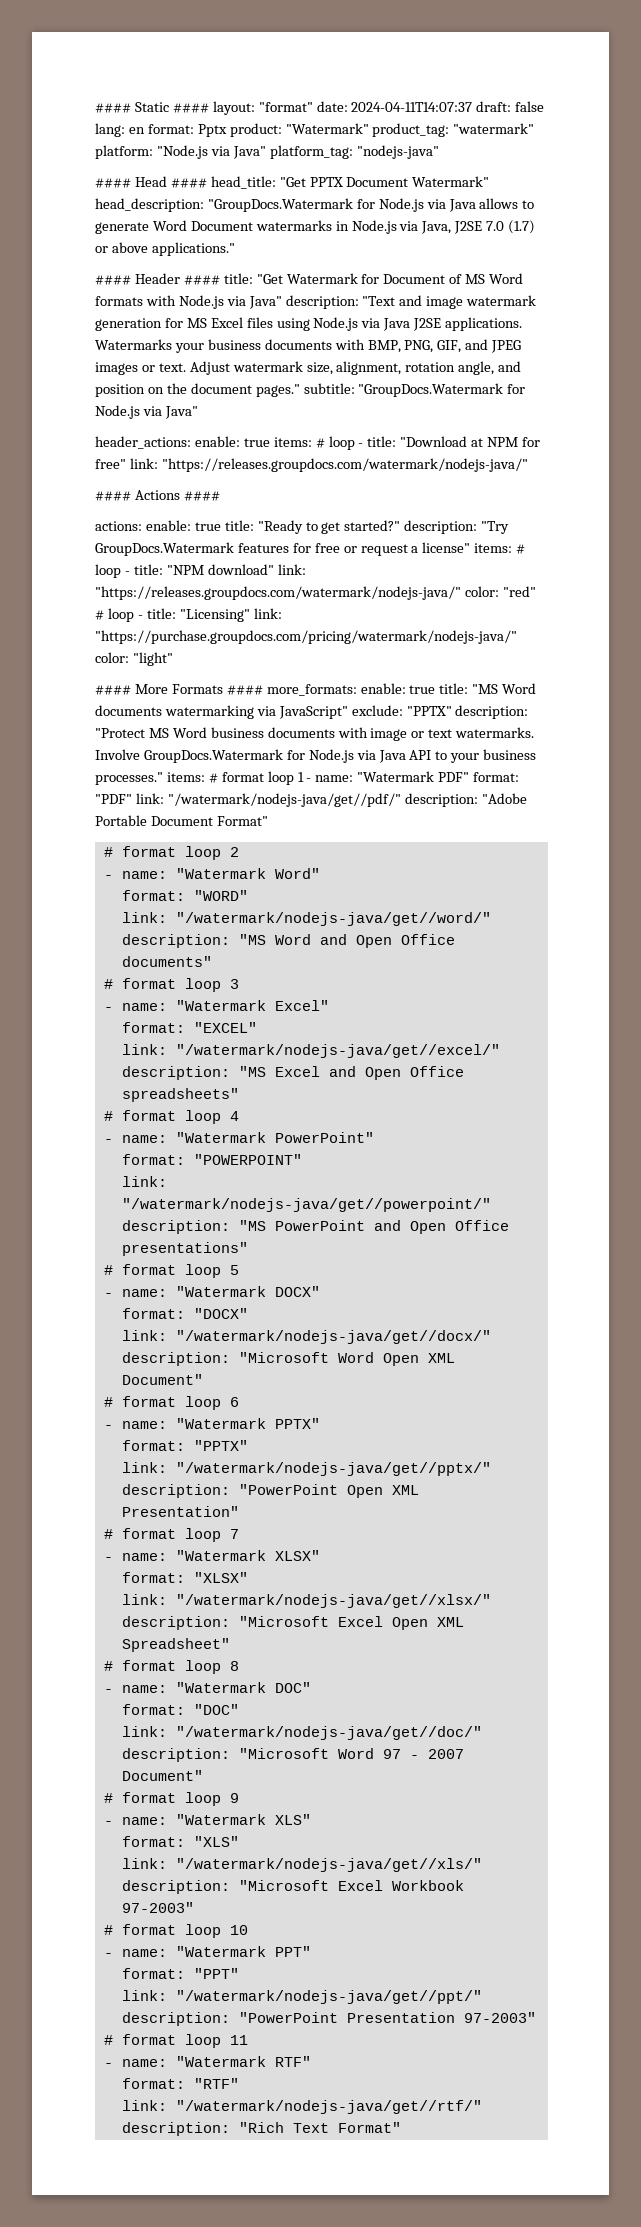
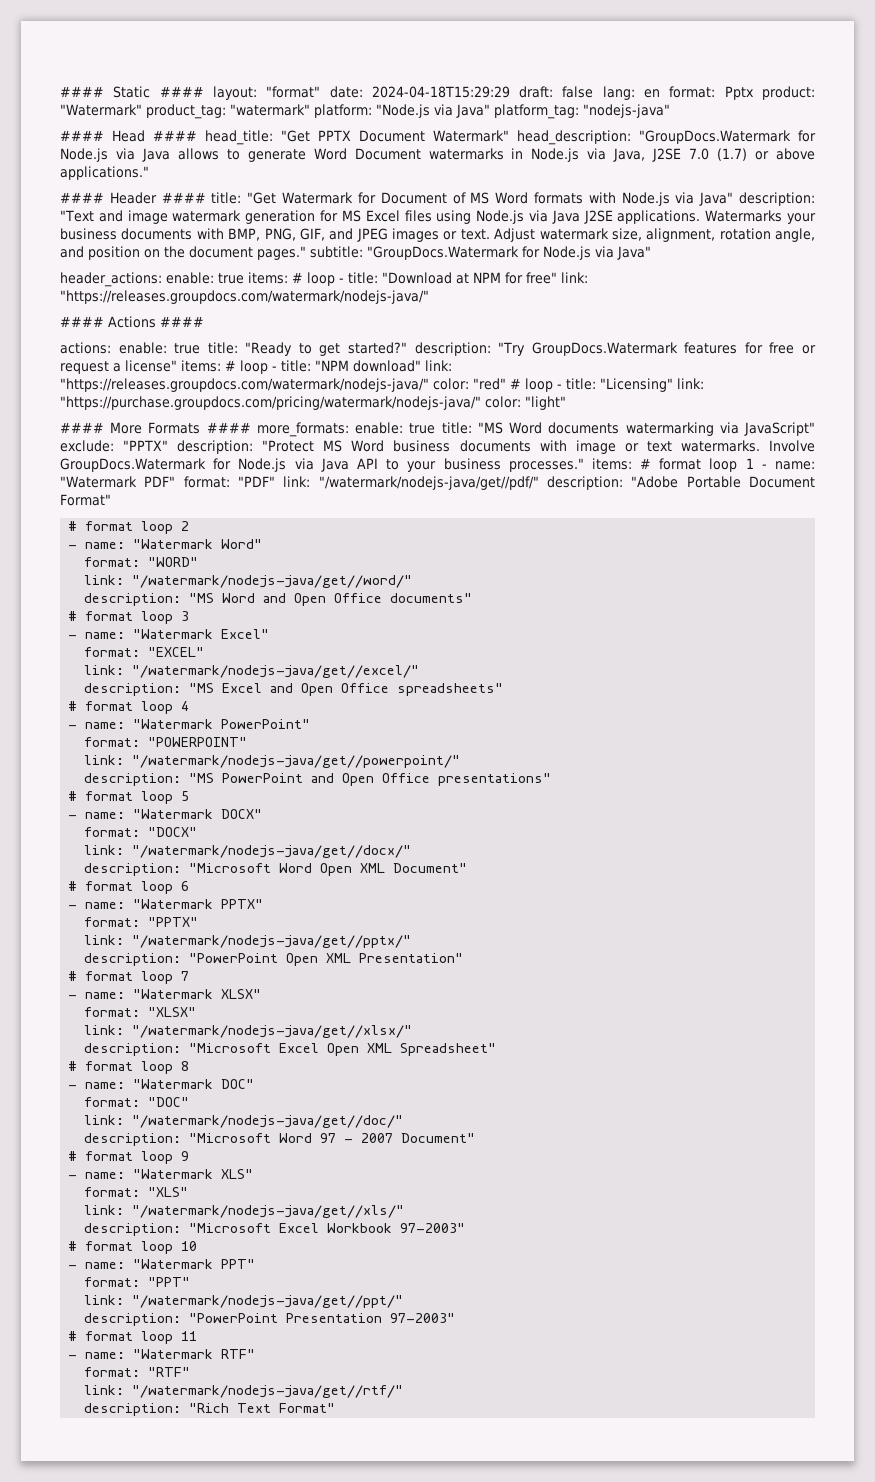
[351,102,473,112] 2024-04-11T14:07:37 -> [371,86,510,98] 2024-04-18T15:29:29

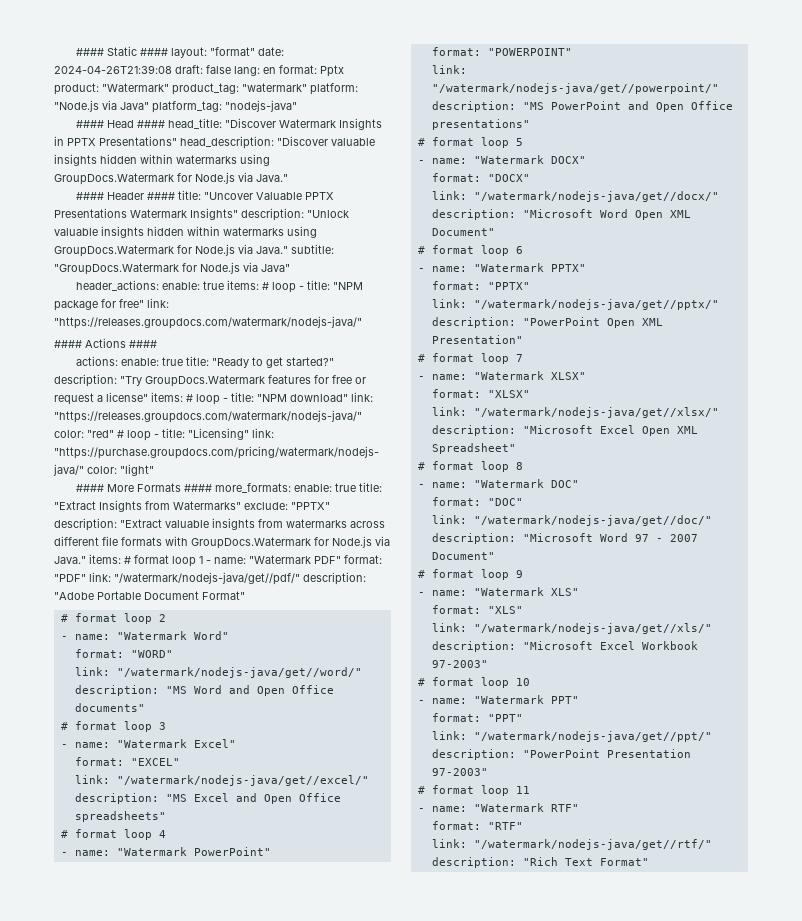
[371,86,510,98] 2024-04-18T15:29:29 -> [54,65,172,74] 2024-04-26T21:39:08
[281,130,816,145] [60,148,816,162] [60,166,149,180] [60,192,815,206] [60,210,816,224] [60,228,815,242] [60,246,306,260] "Get PPTX Document Watermark" head_description: "GroupDocs.Watermark for Node.js via Java allows to generate Word Document watermarks in Node.js via Java, J2SE 7.0 (1.7) or above applications." // #### Header #### title: "Get Watermark for Document of MS Word formats with Node.js via Java" description: "Text and image watermark generation for MS Excel files using Node.js via Java J2SE applications. Watermarks your business documents with BMP, PNG, GIF, and JPEG images or text. Adjust watermark size, alignment, rotation angle, and position on the document pages." -> [224,118,382,130] [54,136,375,149] [54,154,270,166] [54,172,288,185] [75,190,334,200] [54,208,349,221] [54,226,317,238] [54,244,288,257] "Discover Watermark Insights in PPTX Presentations" head_description: "Discover valuable insights hidden within watermarks using GroupDocs.Watermark for Node.js via Java." // #### Header #### title: "Uncover Valuable PPTX Presentations Watermark Insights" description: "Unlock valuable insights hidden within watermarks using GroupDocs.Watermark for Node.js via Java."
[382,272,501,284] "Download at NPM -> [332,282,363,290] [54,300,98,311] "NPM package
[477,422,816,436] [60,440,816,454] [60,458,584,472] "MS Word documents watermarking via JavaScript" exclude: "PPTX" description: "Protect MS Word business documents with image or text watermarks. Involve GroupDocs.Watermark for Node.js via Java API to your business processes." -> [54,500,330,512] [54,518,385,531] [54,536,390,549] [54,556,86,564] "Extract Insights from Watermarks" exclude: "PPTX" description: "Extract valuable insights from watermarks across different file formats with GroupDocs.Watermark for Node.js via Java."

